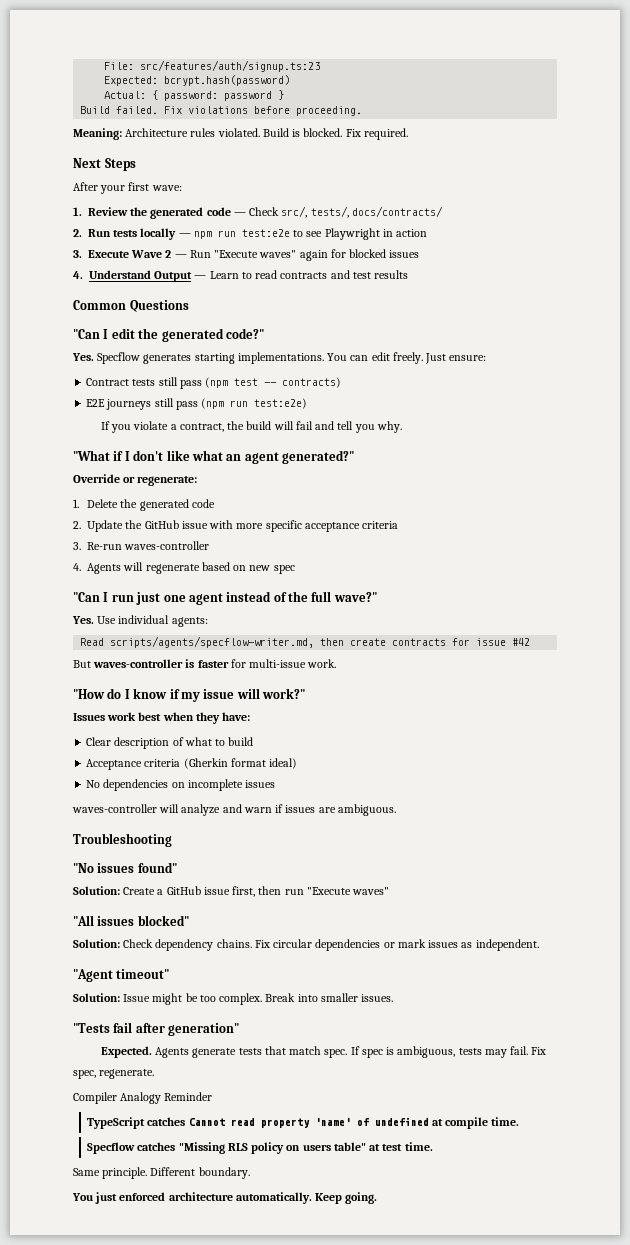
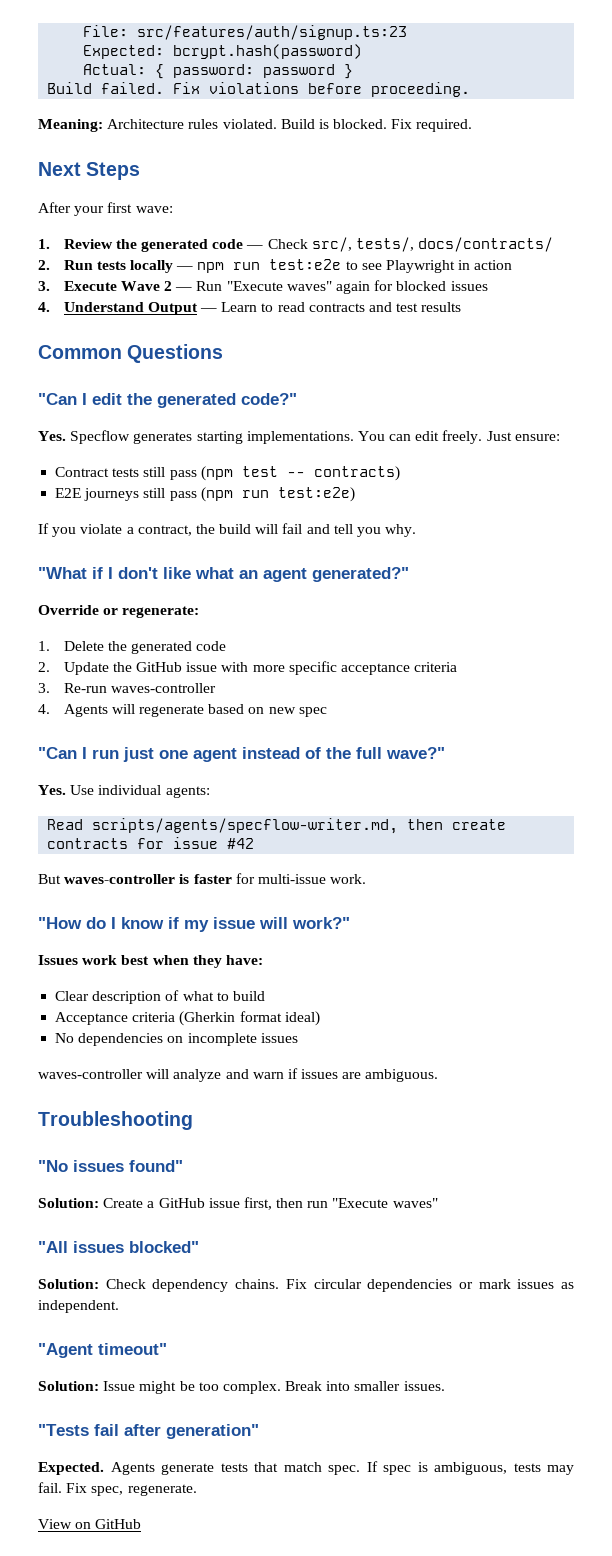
[73,1092,213,1104] [87,1117,520,1129] [87,1142,433,1154] [73,1167,250,1179] [72,1192,378,1204] Compiler Analogy Reminder // TypeScript catches Cannot read property 'name' of undefined at compile time. // Specflow catches "Missing RLS policy on users table" at test time. // Same principle. Different boundary. // You just enforced architecture automatically. Keep going. -> [38,1519,142,1529] View on GitHub

